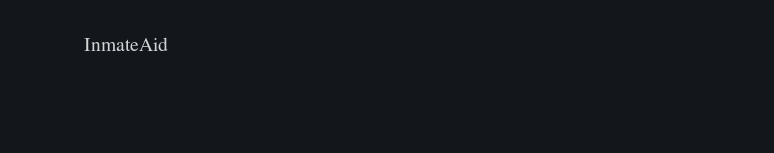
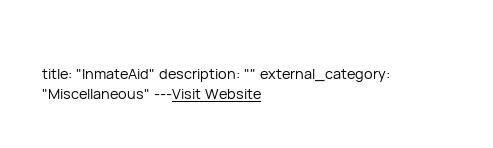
[84,37,168,51] InmateAid -> [42,69,390,82] [42,89,261,99] title: "InmateAid" description: "" external_category: "Miscellaneous" ---Visit Website

